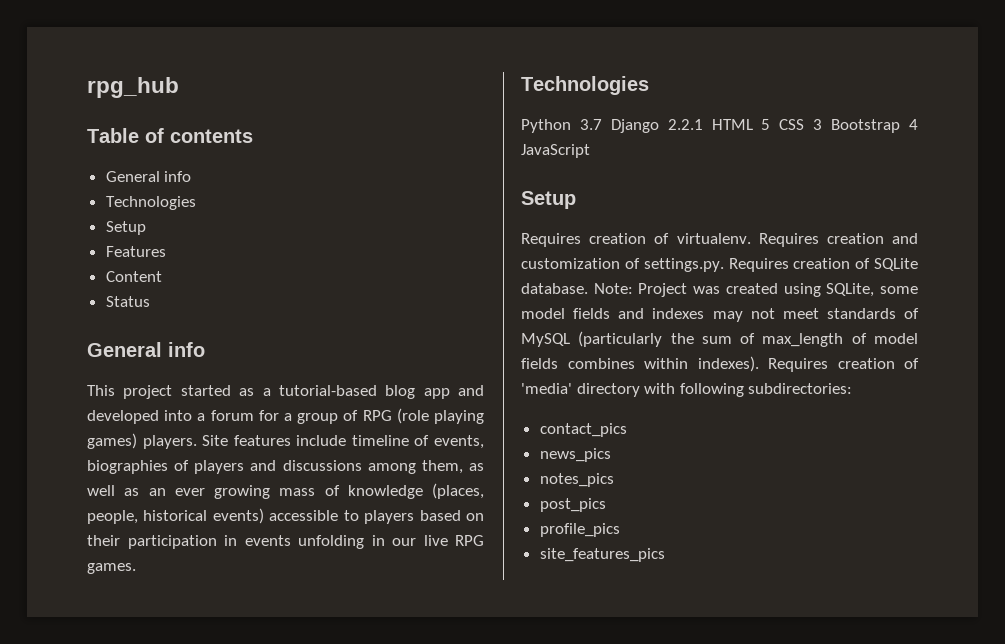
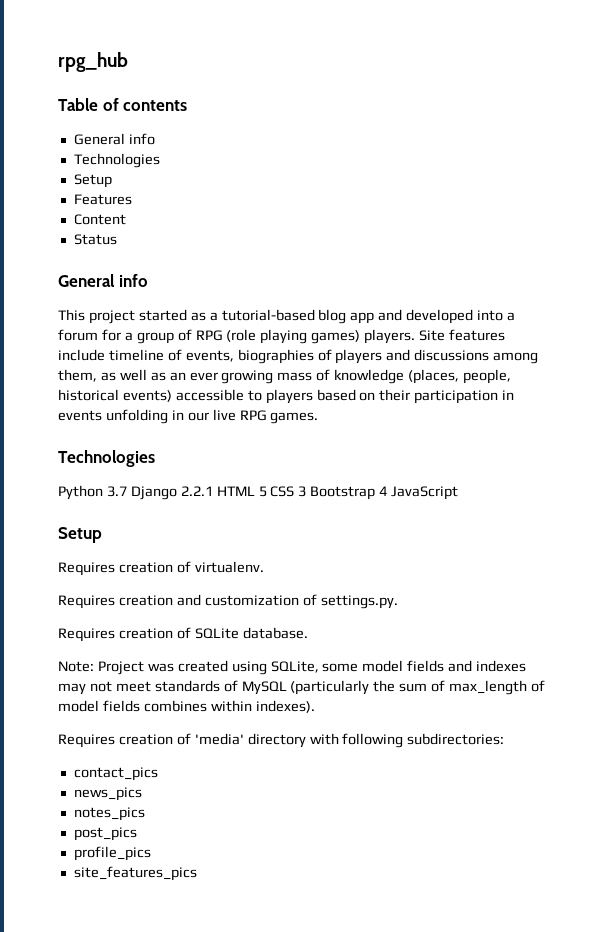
(751, 238) none -> (264, 567) //
(724, 265) none -> (398, 602) //
(588, 288) none -> (308, 633) //
(759, 364) none -> (315, 706) //

